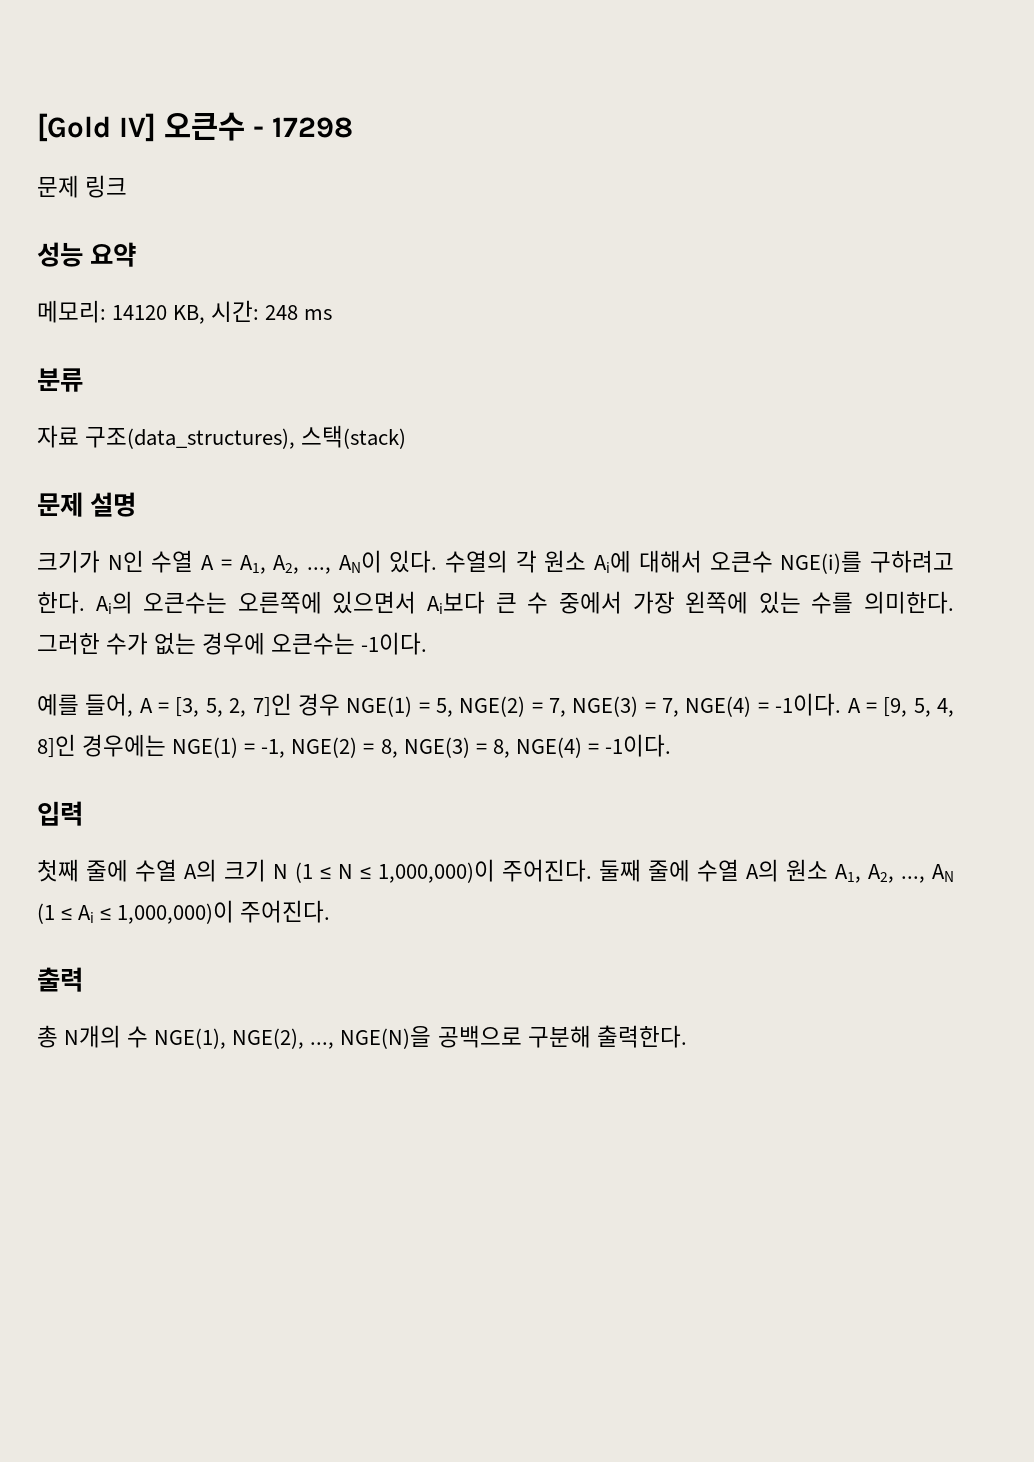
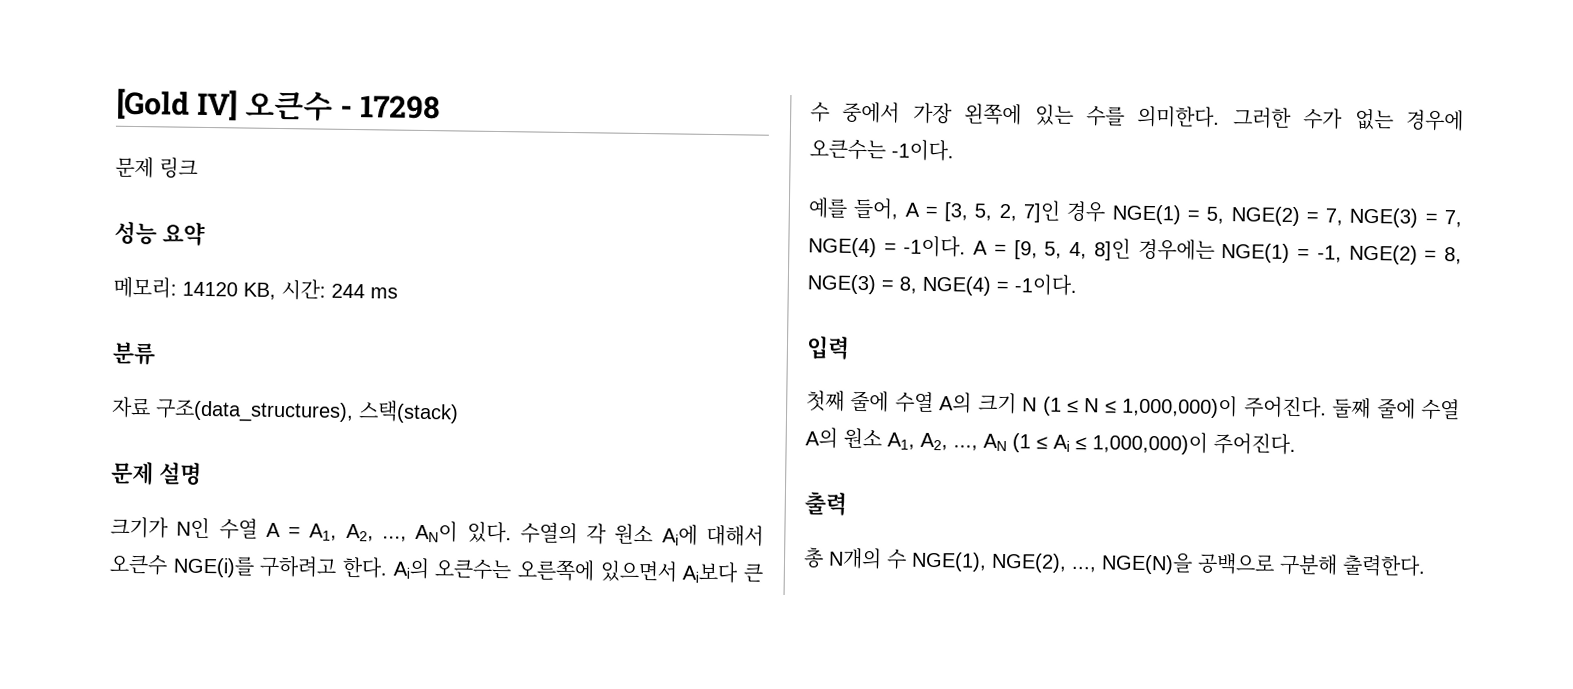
[265,305,299,320] 248 -> [331,283,365,299] 244

